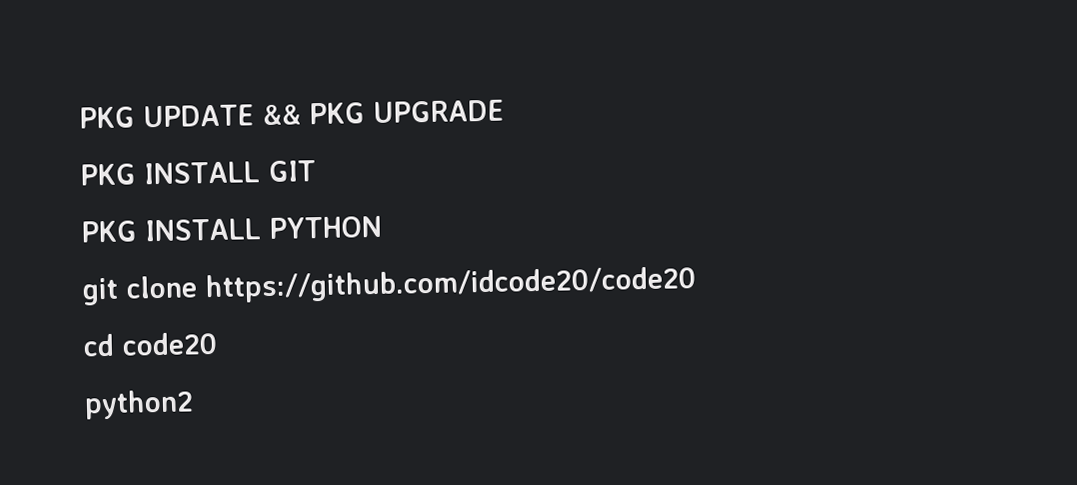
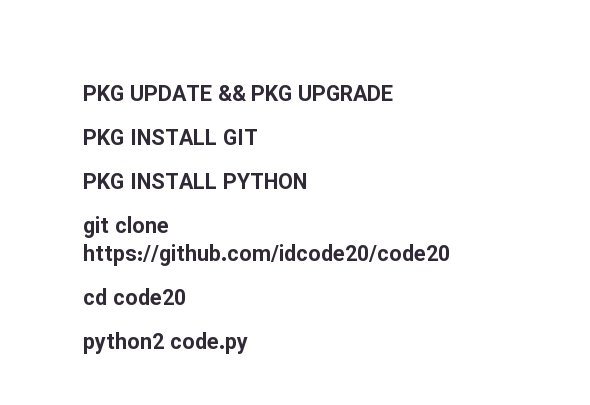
(194, 404) none -> [169,332,248,354] code.py

